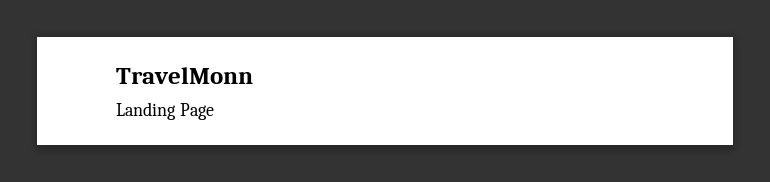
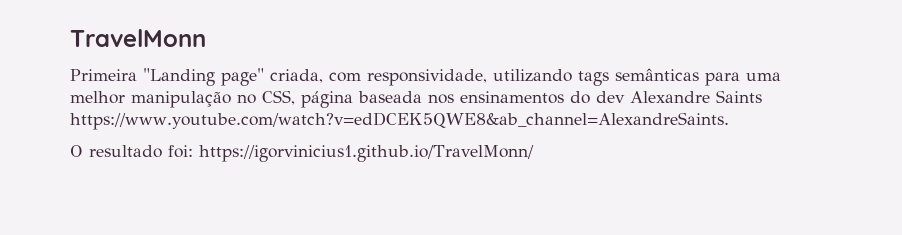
[116,102,214,120] Landing Page -> [70,68,781,86] [70,90,762,108] [70,112,729,130] [70,145,534,162] Primeira "Landing page" criada, com responsividade, utilizando tags semânticas para uma melhor manipulação no CSS, página baseada nos ensinamentos do dev Alexandre Saints https://www.youtube.com/watch?v=edDCEK5QWE8&ab_channel=AlexandreSaints. // O resultado foi: https://igorvinicius1.github.io/TravelMonn/

